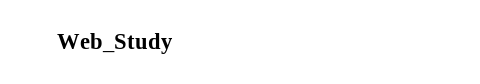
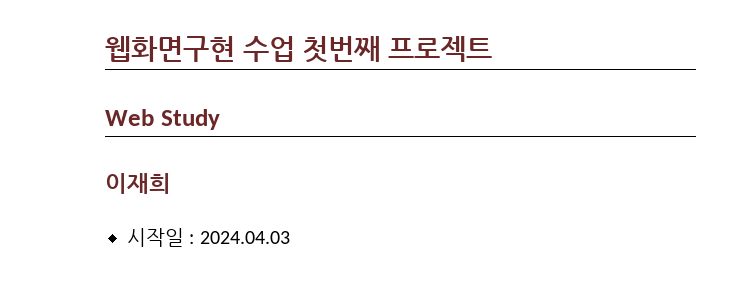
[57,33,173,54] Web_Study -> [105,36,492,63] [105,109,220,130] [105,173,171,194] [127,228,290,247] 웹화면구현 수업 첫번째 프로젝트 // Web Study // 이재희 // 시작일 : 2024.04.03

